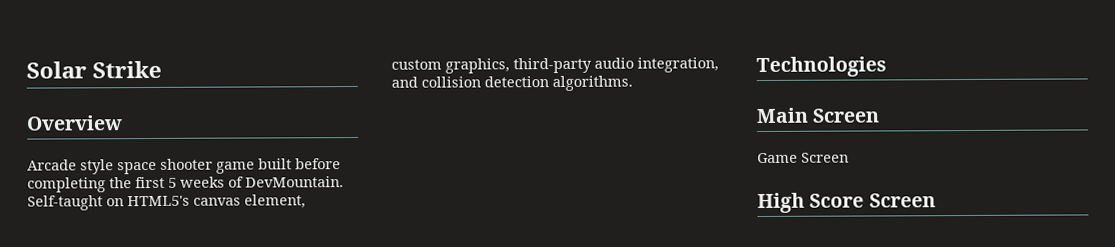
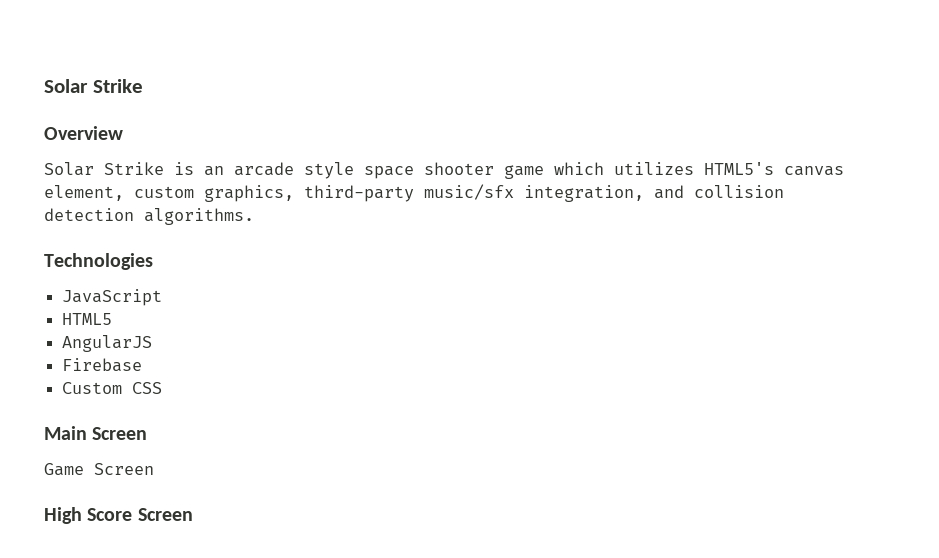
[27,158,341,175] [27,176,344,193] [27,195,124,211] Arcade style space shooter game built before completing the first 5 weeks of DevMountain. Self-taught on -> [44,162,694,179] Solar Strike is an arcade style space shooter game which utilizes
[594,57,634,69] audio -> [424,184,514,200] music/sfx
(887, 67) none -> [62,289,163,306] [62,313,113,325] [62,335,153,352] [62,358,143,372] [62,382,163,394] // JavaScript // HTML5 // AngularJS // Firebase // Custom CSS

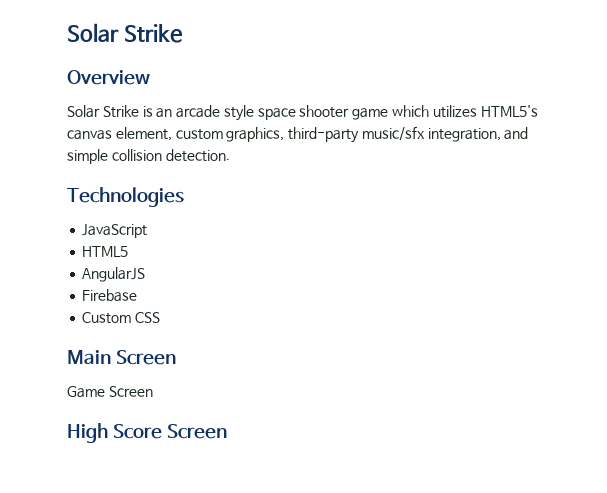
[694,185,784,198] [44,208,254,225] collision detection algorithms. -> [67,149,230,164] simple collision detection.

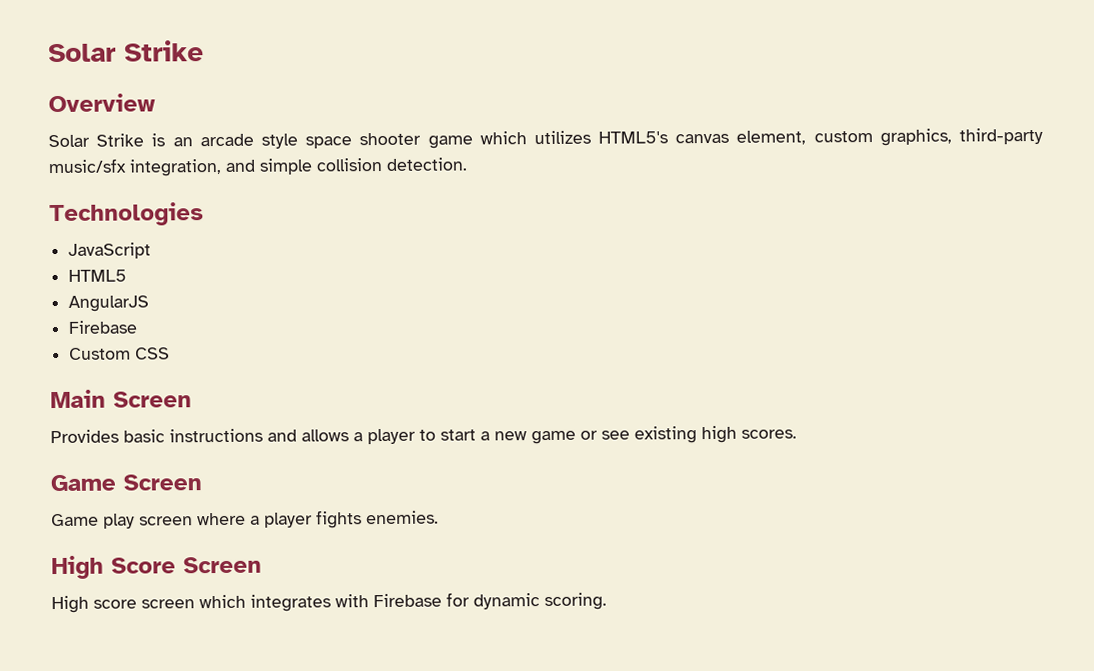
[67,386,153,398] [67,423,228,443] Game Screen // High Score Screen -> [50,425,797,445] [50,474,202,492] [51,510,439,529] [51,555,262,580] [51,592,607,614] Provides basic instructions and allows a player to start a new game or see existing high scores. // Game Screen // Game play screen where a player fights enemies. // High Score Screen // High score screen which integrates with Firebase for dynamic scoring.

